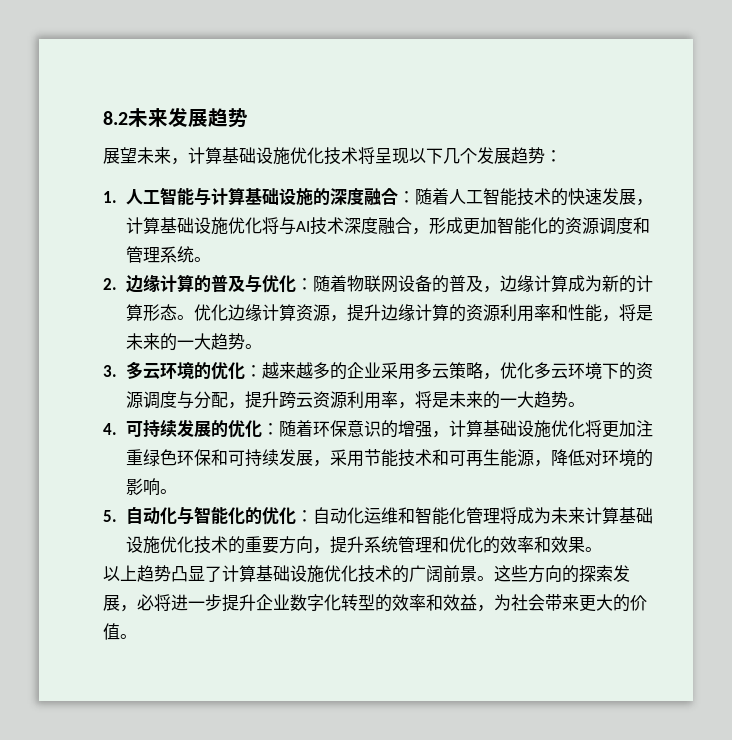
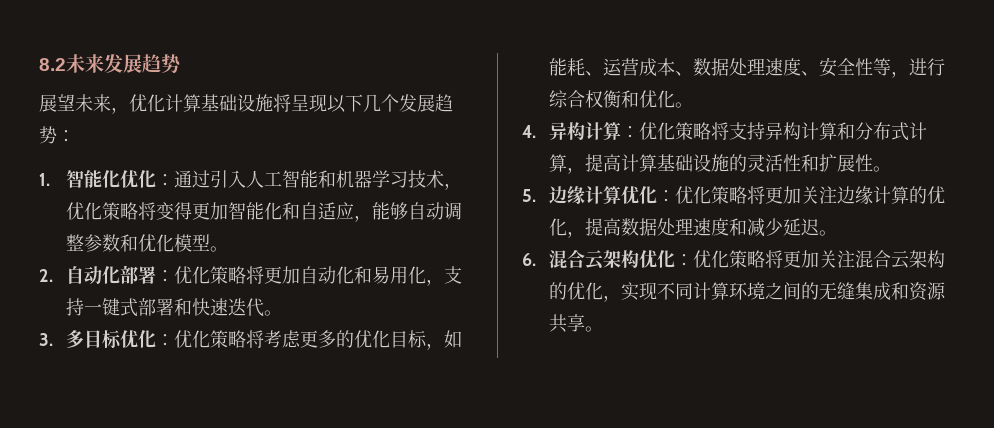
[188,147,358,165] 计算基础设施优化技术 -> [129,94,273,112] 优化计算基础设施
[125,187,653,206] [125,217,650,235] [125,246,211,263] [103,274,653,293] [125,304,653,322] [125,333,262,351] [103,361,653,380] [125,391,585,409] [103,419,653,438] [125,449,653,467] [125,478,177,496] [103,506,653,525] [125,536,602,554] [103,565,630,583] [103,594,647,612] [103,623,120,640] 人工智能与计算基础设施的深度融合：随着人工智能技术的快速发展，计算基础设施优化将与AI技术深度融合，形成更加智能化的资源调度和管理系统。 // 2.边缘计算的普及与优化：随着物联网设备的普及，边缘计算成为新的计算形态。优化边缘计算资源，提升边缘计算的资源利用率和性能，将是未来的一大趋势。 // 3.多云环境的优化：越来越多的企业采用多云策略，优化多云环境下的资源调度与分配，提升跨云资源利用率，将是未来的一大趋势。 // 4.可持续发展的优化：随着环保意识的增强，计算基础设施优化将更加注重绿色环保和可持续发展，采用节能技术和可再生能源，降低对环境的影响。 // 5.自动化与智能化的优化：自动化运维和智能化管理将成为未来计算基础设施优化技术的重要方向，提升系统管理和优化的效率和效果。 // 以上趋势凸显了计算基础设施优化技术的广阔前景。这些方向的探索发展，必将进一步提升企业数字化转型的效率和效益，为社会带来更大的价值 -> [65,170,462,190] [65,202,462,222] [65,234,228,252] [39,265,462,286] [65,298,282,317] [39,330,462,350] [548,57,945,78] [548,90,693,108] [522,122,927,141] [548,154,891,174] [522,186,945,204] [548,218,837,238] [522,250,945,270] [548,282,946,302] [548,314,585,333] 智能化优化：通过引入人工智能和机器学习技术，优化策略将变得更加智能化和自适应，能够自动调整参数和优化模型。 // 2.自动化部署：优化策略将更加自动化和易用化，支持一键式部署和快速迭代。 // 3.多目标优化：优化策略将考虑更多的优化目标，如能耗、运营成本、数据处理速度、安全性等，进行综合权衡和优化。 // 4.异构计算：优化策略将支持异构计算和分布式计算，提高计算基础设施的灵活性和扩展性。 // 5.边缘计算优化：优化策略将更加关注边缘计算的优化，提高数据处理速度和减少延迟。 // 6.混合云架构优化：优化策略将更加关注混合云架构的优化，实现不同计算环境之间的无缝集成和资源共享

